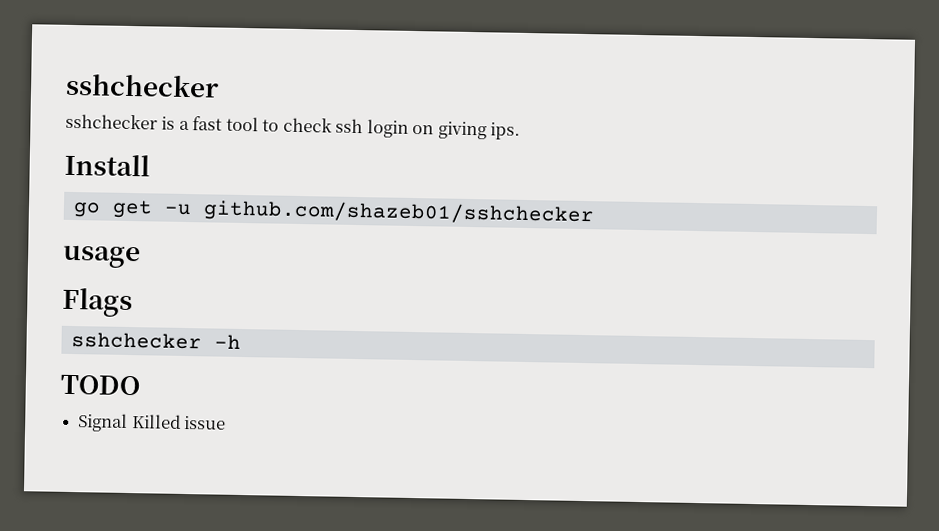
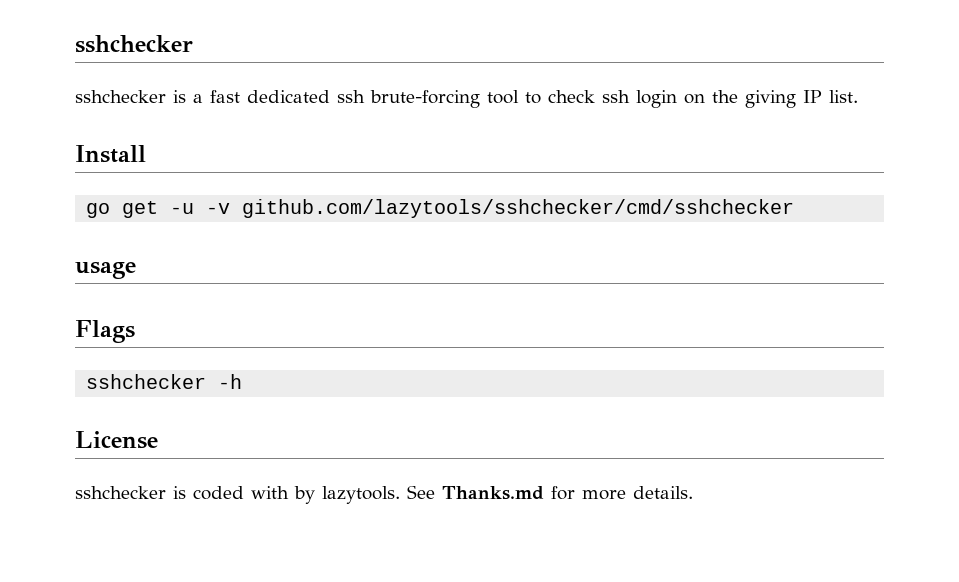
(223, 123) none -> [247,90,480,108] dedicated ssh brute-forcing
[437,121,521,140] giving ips. -> [712,90,858,108] the giving IP list.
[202,199,595,227] github.com/shazeb01/sshchecker -> [206,199,795,218] -v github.com/lazytools/sshchecker/cmd/sshchecker
[60,374,140,396] [78,413,227,433] TODO // Signal Killed issue -> [75,431,158,449] [75,485,693,504] License // sshchecker is coded with by lazytools. See Thanks.md for more details.

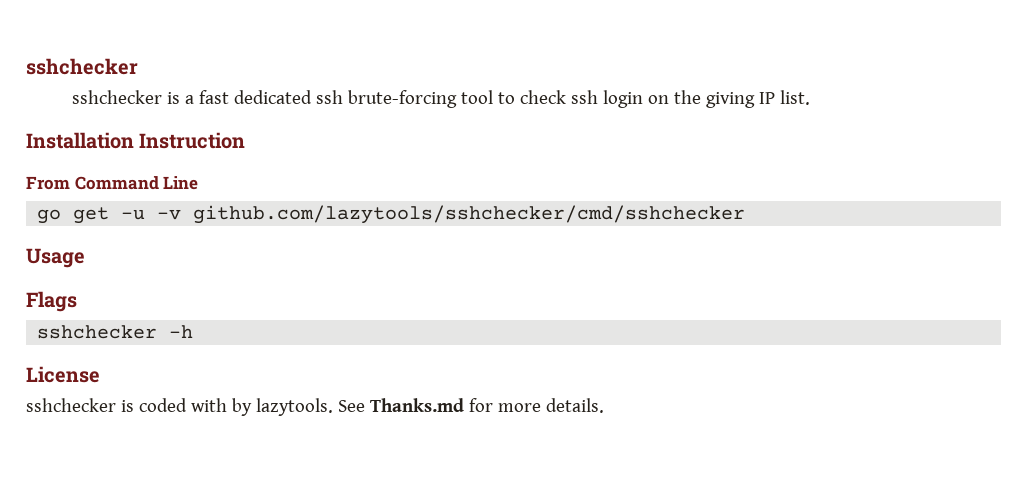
[75,145,146,163] Install -> [26,132,246,149] [26,176,199,190] Installation Instruction // From Command Line
[75,262,136,279] usage -> [26,248,85,268] Usage

